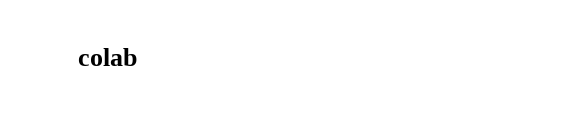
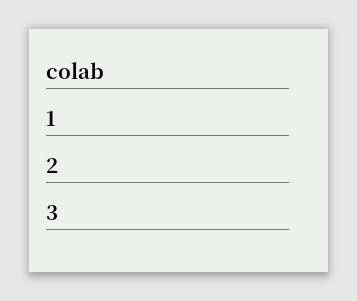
(137, 57) none -> [46,111,56,126] [46,158,58,173] [46,205,58,220] // 1 // 2 // 3

